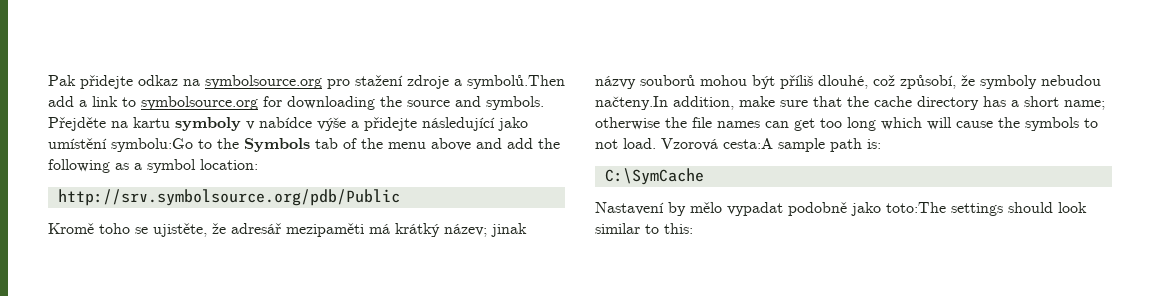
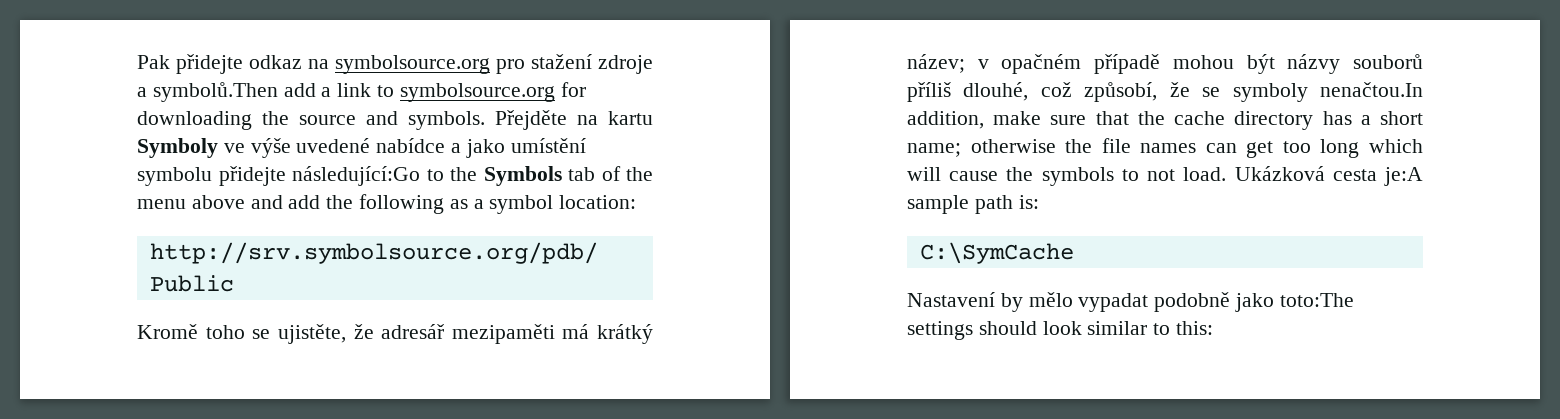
[175,117,528,131] [48,138,193,152] symboly v nabídce výše a přidejte následující jako umístění symbolu:Go -> [137,138,586,158] [137,166,420,186] Symboly ve výše uvedené nabídce a jako umístění symbolu přidejte následující:Go
[491,223,527,237] [595,75,775,89] jinak názvy souborů mohou být -> [977,54,1423,74] v opačném případě mohou být názvy souborů
[980,75,1101,89] [595,96,668,110] symboly nebudou načteny.In -> [1202,82,1423,102] se symboly nenačtou.In
[661,138,773,151] Vzorová cesta:A -> [1234,166,1423,186] Ukázková cesta je:A

